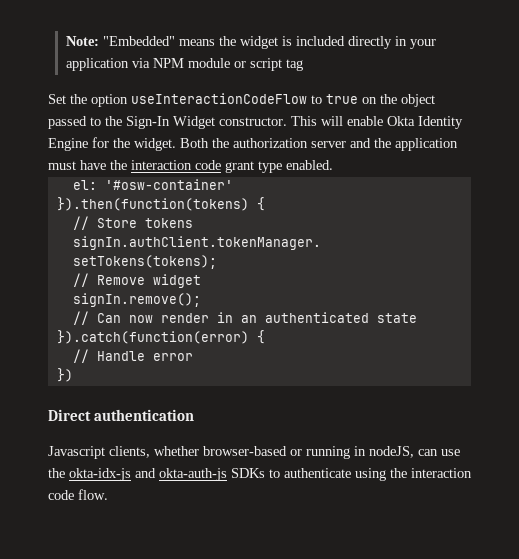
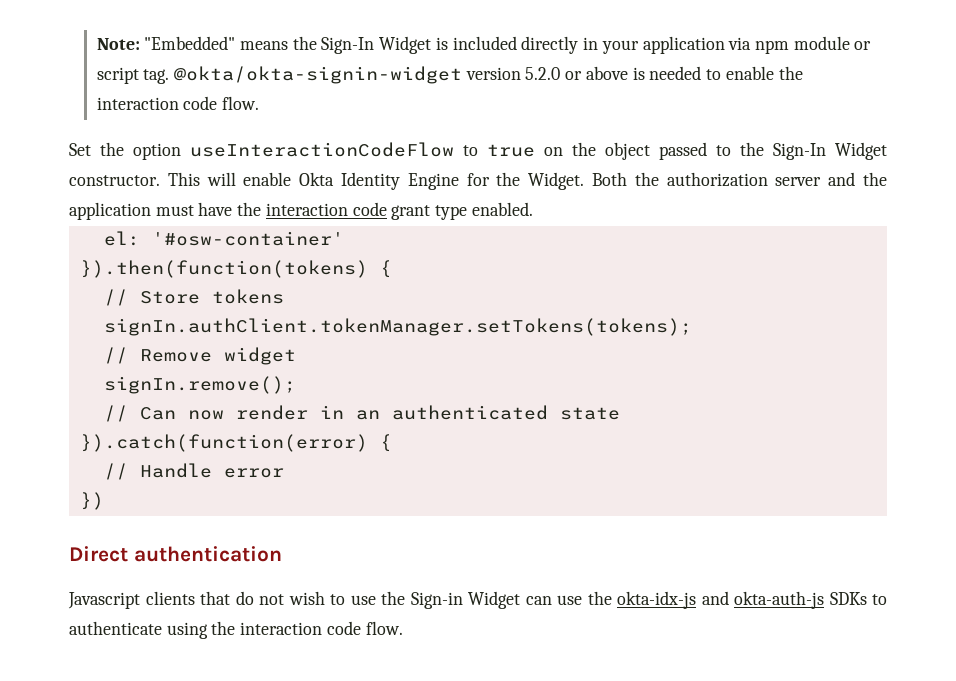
[239,36,278,49] widget -> [321,36,432,54] Sign-In Widget
[152,58,184,68] NPM -> [754,40,789,54] npm
[285,59,303,71] tag -> [143,66,803,84] [96,96,259,110] tag. @okta/okta-signin-widget version 5.2.0 or above is needed to enable the interaction code flow.
[134,138,176,151] widget. -> [528,172,585,190] Widget.
[109,446,414,459] clients, whether browser-based or running in nodeJS, -> [145,591,520,609] clients that do not wish to use the Sign-in Widget

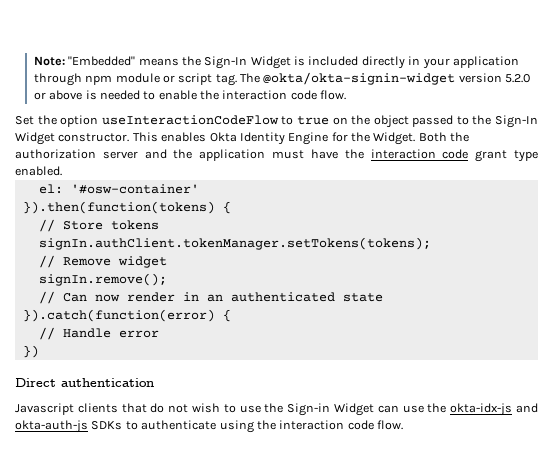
[728,37,752,50] via -> [33,73,82,86] through
(170, 76) none -> [240,73,261,83] The
[206,172,292,186] will enable -> [161,132,207,142] enables

